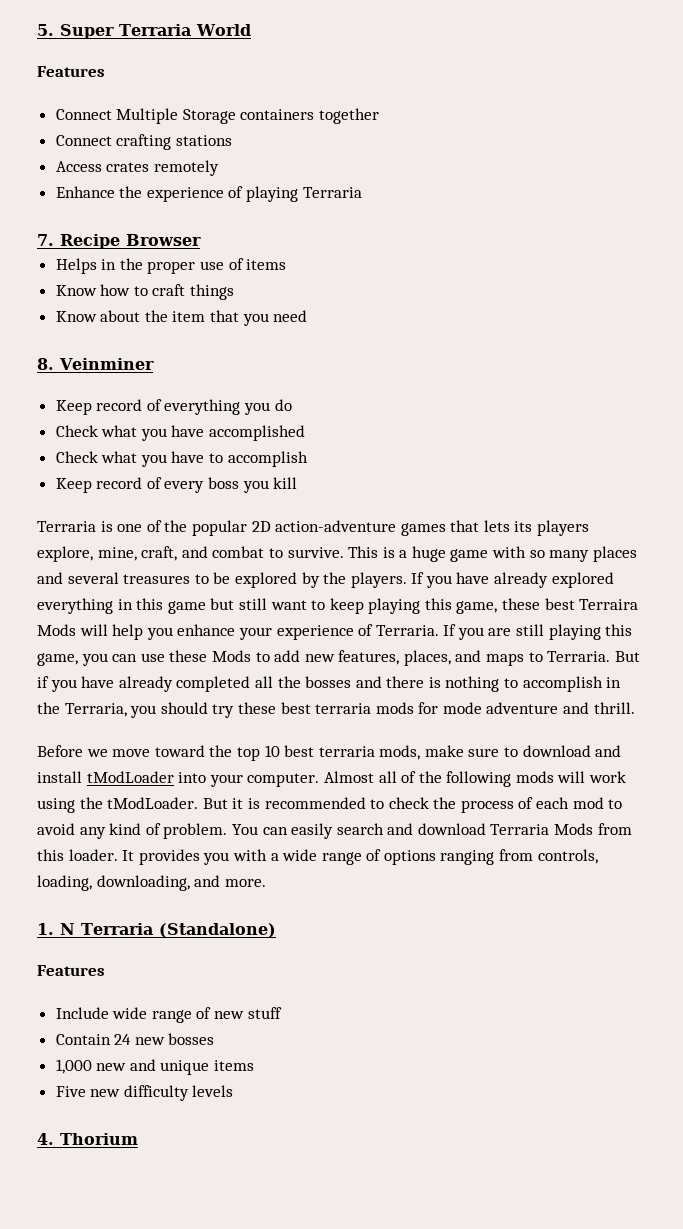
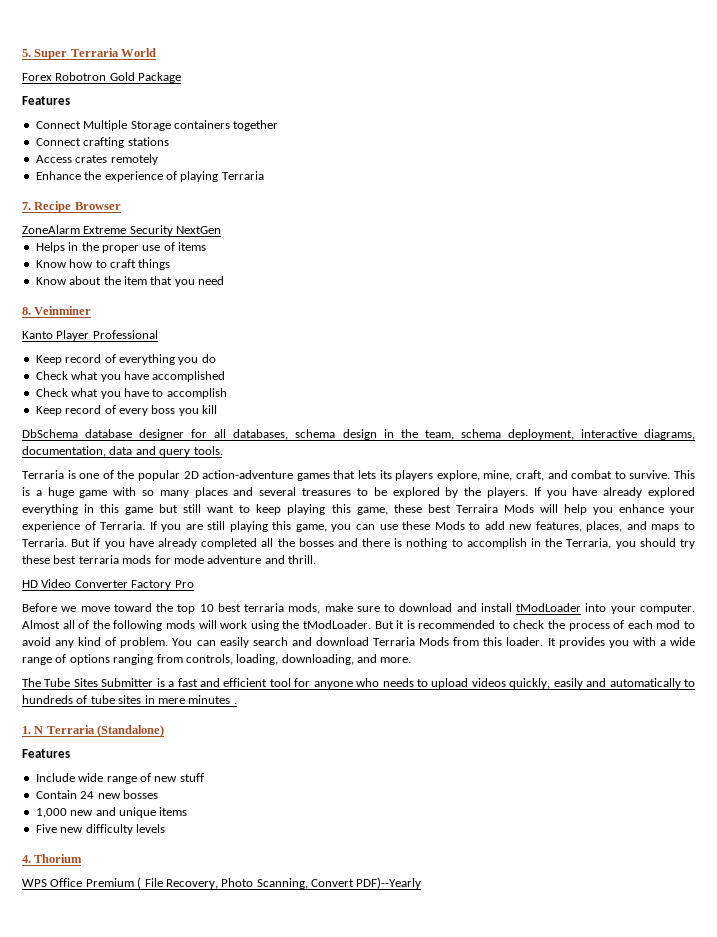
(251, 30) none -> [22,72,182,83] // Forex Robotron Gold Package
(201, 240) none -> [22,225,222,236] // ZoneAlarm Extreme Security NextGen
(154, 364) none -> [22,330,158,341] // Kanto Player Professional
(298, 483) none -> [22,429,695,440] [22,446,223,457] // DbSchema database designer for all databases, schema design in the team, schema deployment, interactive diagrams, documentation, data and query tools.
(635, 708) none -> [22,579,194,590] // HD Video Converter Factory Pro
(266, 883) none -> [22,678,696,689] [22,695,237,704] // The Tube Sites Submitter is a fast and efficient tool for anyone who needs to upload videos quickly, easily and automatically to hundreds of tube sites in mere minutes .
(138, 1139) none -> [22,877,422,889] // WPS Office Premium ( File Recovery, Photo Scanning, Convert PDF)--Yearly

